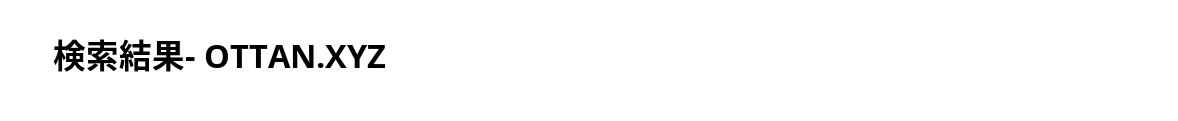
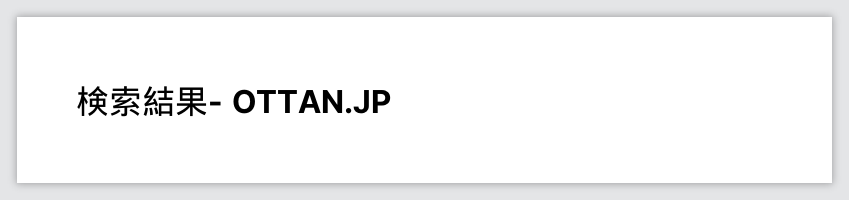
[203,45,386,68] OTTAN.XYZ -> [231,89,391,114] OTTAN.JP

